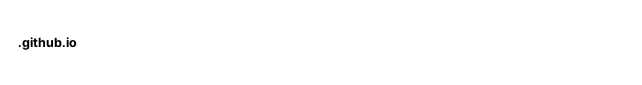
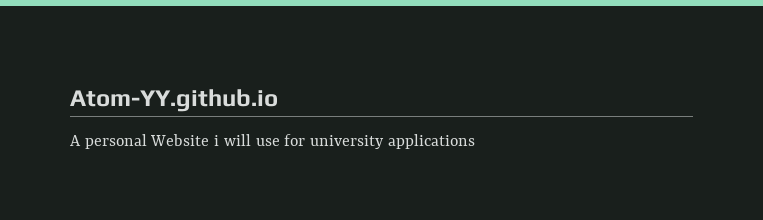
[18,37,77,50] .github.io -> [70,89,278,112] [70,134,475,149] Atom-YY.github.io // A personal Website i will use for university applications

